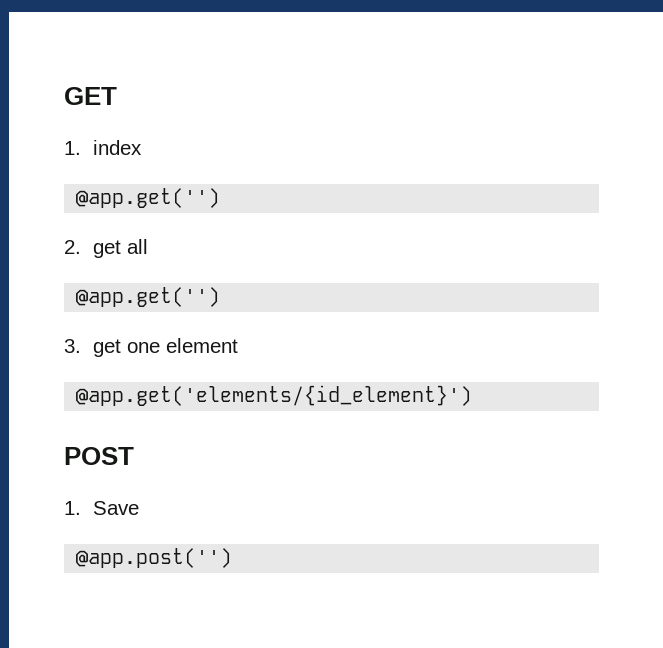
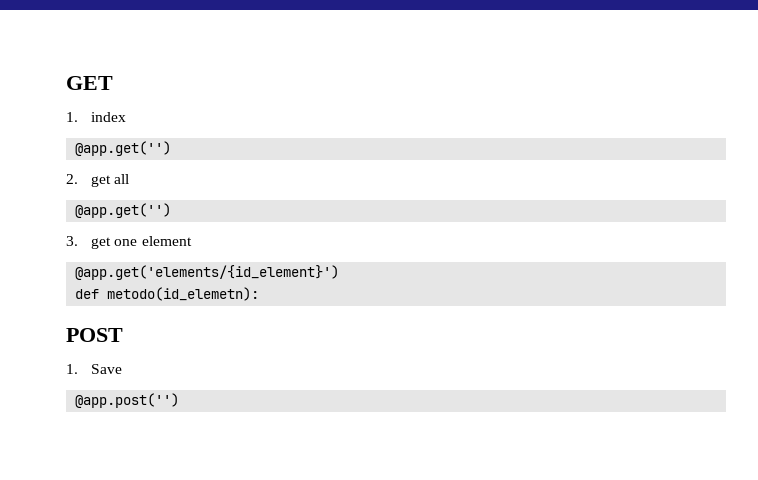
(473, 395) none -> [75,287,260,301] // def metodo(id_elemetn):

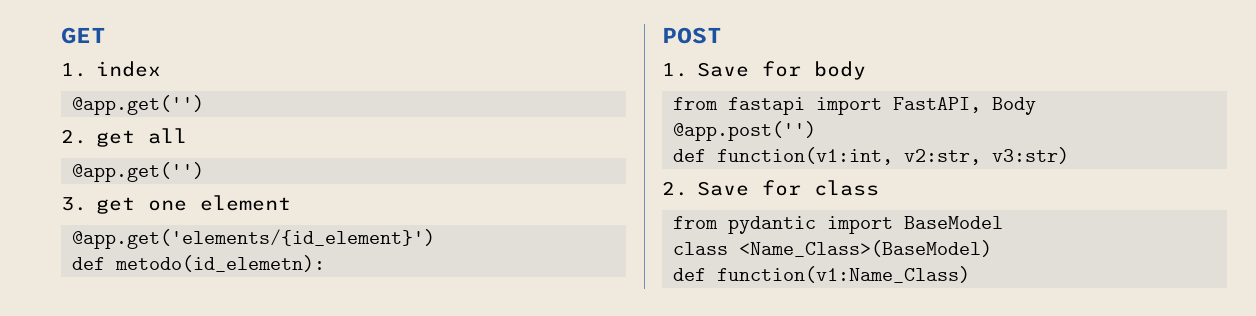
[75,393,180,408] // @app.post('') -> [762,61,867,80] [673,97,1037,115] [673,121,817,141] [673,147,1070,165] [662,180,880,196] [673,216,1004,234] [673,240,993,257] [673,266,971,283] for body // from fastapi import FastAPI, Body // @app.post('') // def function(v1:int, v2:str, v3:str) // 2. Save for class // from pydantic import BaseModel // class <Name_Class>(BaseModel) // def function(v1:Name_Class)

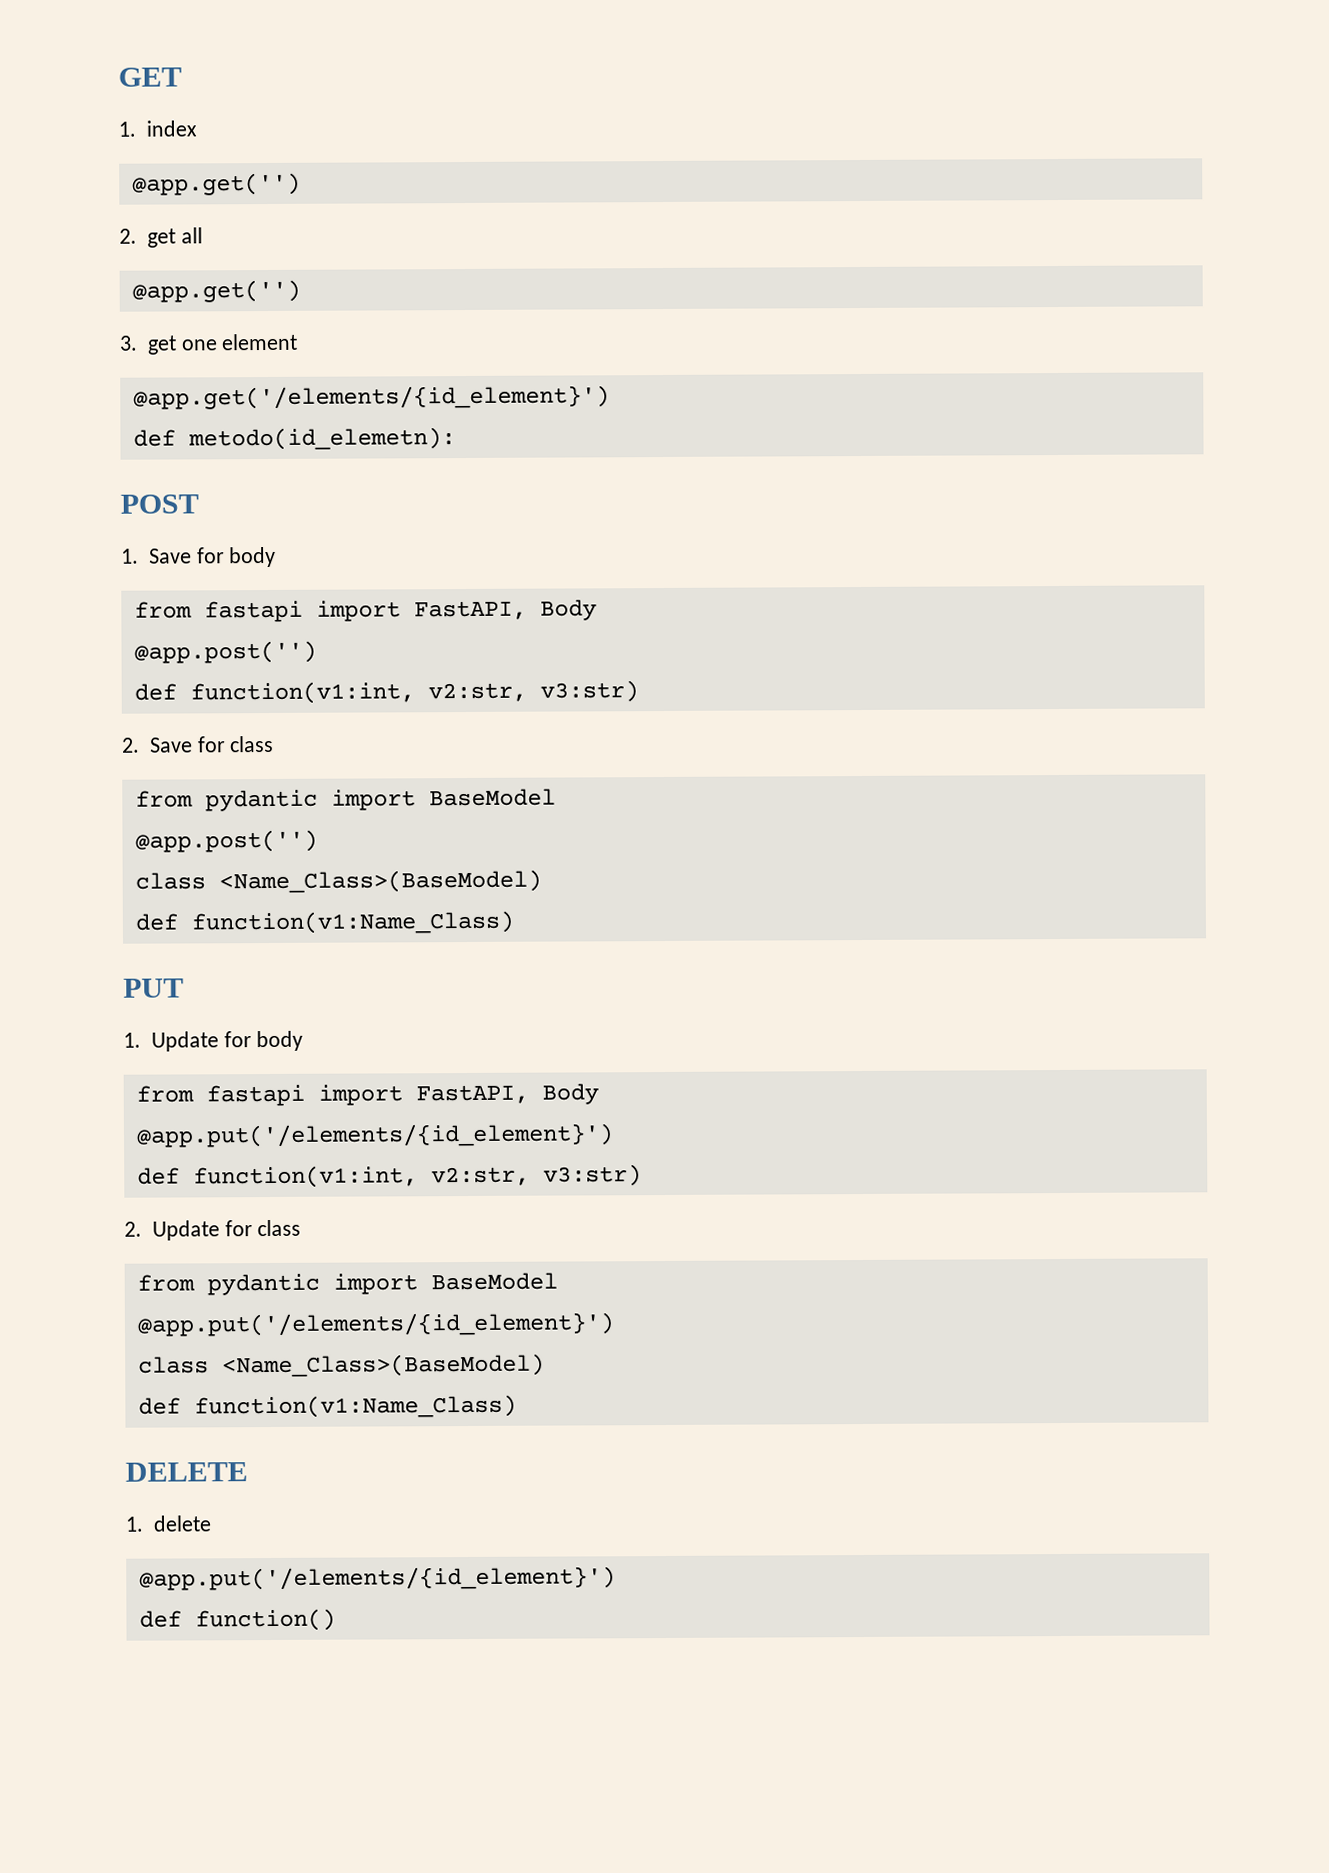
[72,229,436,249] @app.get('elements/{id_element}') -> [132,385,610,410] @app.get('/elements/{id_element}')
[673,240,993,257] [673,266,971,283] // class <Name_Class>(BaseModel) // def function(v1:Name_Class) -> [134,829,318,853] [134,869,542,894] [134,910,514,935] [123,978,184,998] [123,1030,304,1052] [135,1083,599,1107] [135,1123,614,1148] [136,1164,642,1189] [124,1219,302,1241] [136,1272,558,1296] [136,1312,615,1337] [137,1353,545,1378] [137,1394,517,1419] [125,1462,248,1482] [125,1515,212,1532] [138,1566,616,1591] [138,1608,336,1632] // @app.post('') // class <Name_Class>(BaseModel) // def function(v1:Name_Class) // PUT // 1. Update for body // from fastapi import FastAPI, Body // @app.put('/elements/{id_element}') // def function(v1:int, v2:str, v3:str) // 2. Update for class // from pydantic import BaseModel // @app.put('/elements/{id_element}') // class <Name_Class>(BaseModel) // def function(v1:Name_Class) // DELETE // 1. delete // @app.put('/elements/{id_element}') // def function()

